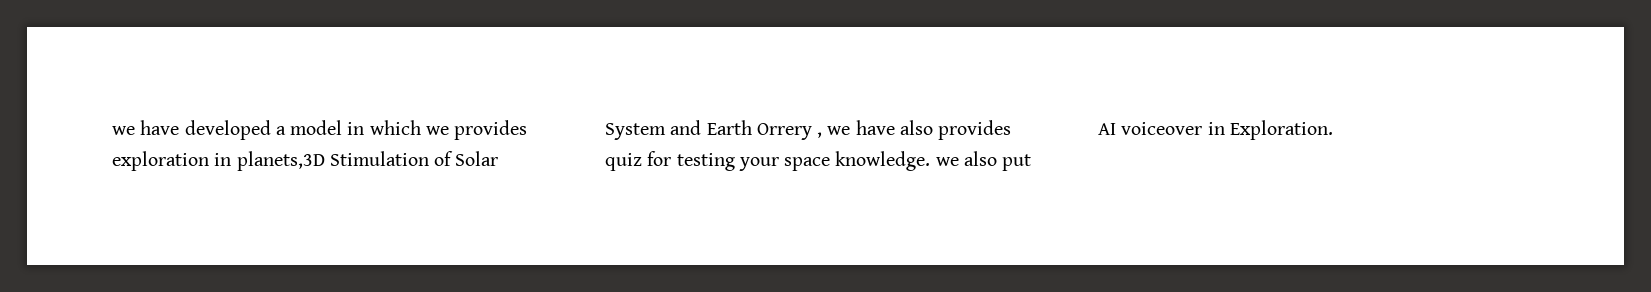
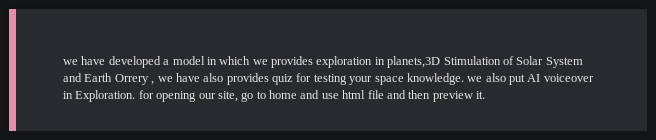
(1333, 130) none -> [138,90,485,102] for opening our site, go to home and use html file and then preview it.

